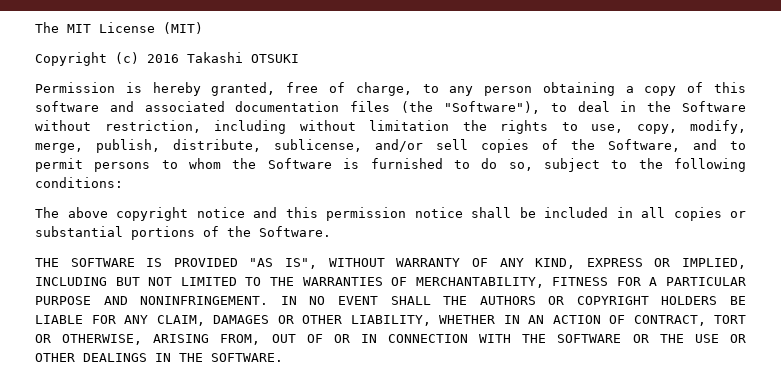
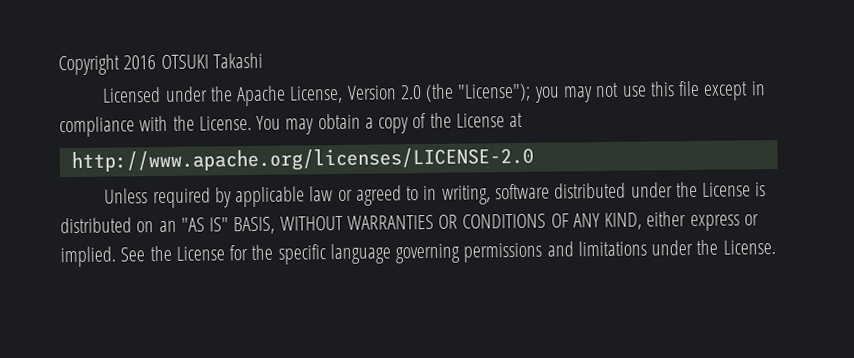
[35,22,203,34] [35,52,299,66] [35,82,747,96] [35,101,747,114] [35,120,746,134] [35,139,746,153] [35,158,746,172] [35,177,123,188] [35,207,746,221] [35,226,331,240] [35,258,747,269] [35,277,747,288] [35,296,746,305] [35,315,746,326] [35,334,746,345] [35,353,283,362] The MIT License (MIT) // Copyright (c) 2016 Takashi OTSUKI // Permission is hereby granted, free of charge, to any person obtaining a copy of this software and associated documentation files (the "Software"), to deal in the Software without restriction, including without limitation the rights to use, copy, modify, merge, publish, distribute, sublicense, and/or sell copies of the Software, and to permit persons to whom the Software is furnished to do so, subject to the following conditions: // The above copyright notice and this permission notice shall be included in all copies or substantial portions of the Software. // THE SOFTWARE IS PROVIDED "AS IS", WITHOUT WARRANTY OF ANY KIND, EXPRESS OR IMPLIED, INCLUDING BUT NOT LIMITED TO THE WARRANTIES OF MERCHANTABILITY, FITNESS FOR A PARTICULAR PURPOSE AND NONINFRINGEMENT. IN NO EVENT SHALL THE AUTHORS OR COPYRIGHT HOLDERS BE LIABLE FOR ANY CLAIM, DAMAGES OR OTHER LIABILITY, WHETHER IN AN ACTION OF CONTRACT, TORT OR OTHERWISE, ARISING FROM, OUT OF OR IN CONNECTION WITH THE SOFTWARE OR THE USE OR OTHER DEALINGS IN THE SOFTWARE. -> [58,52,263,76] [102,80,766,107] [59,112,524,138] [70,146,534,174] [104,181,767,209] [60,211,759,235] [60,239,776,268] Copyright 2016 OTSUKI Takashi // Licensed under the Apache License, Version 2.0 (the "License"); you may not use this file except in compliance with the License. You may obtain a copy of the License at // http://www.apache.org/licenses/LICENSE-2.0 // Unless required by applicable law or agreed to in writing, software distributed under the License is distributed on an "AS IS" BASIS, WITHOUT WARRANTIES OR CONDITIONS OF ANY KIND, either express or implied. See the License for the specific language governing permissions and limitations under the License.

